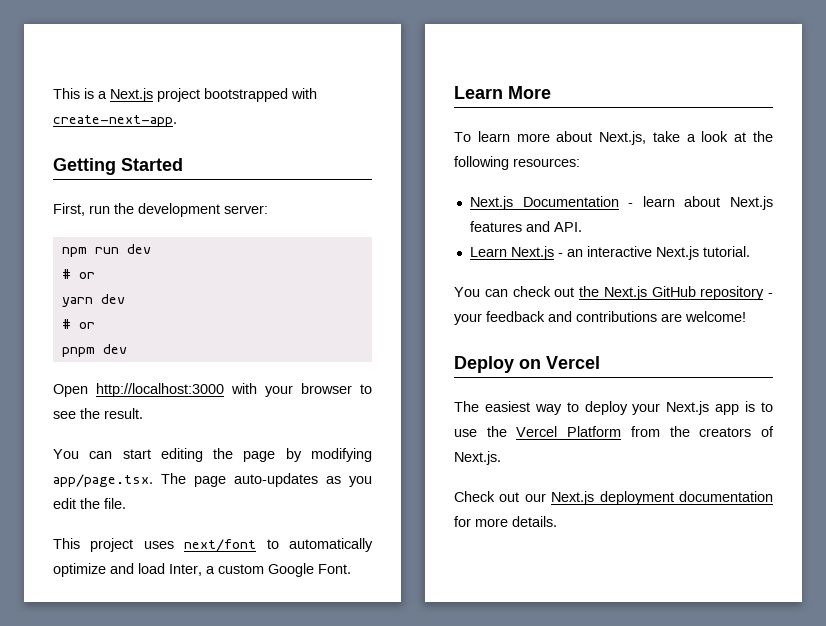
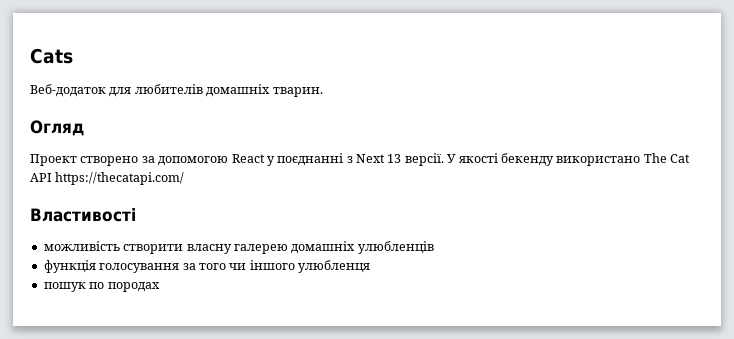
[53,88,317,102] [53,115,177,127] [53,158,183,175] [53,203,268,217] [61,244,151,257] [61,269,95,279] [61,294,125,307] [61,319,95,329] [61,344,127,357] [53,383,372,397] [53,408,143,419] [53,448,372,462] [53,473,372,487] [53,498,126,509] [53,538,373,552] [53,563,351,577] [454,86,551,99] [454,131,773,145] [454,156,580,170] [469,196,773,210] [469,221,582,232] [469,246,750,260] [454,286,773,300] [454,311,746,325] [454,356,600,373] [454,401,773,415] [454,426,774,437] [454,451,501,465] [454,491,773,505] [454,516,557,527] This is a Next.js project bootstrapped with create-next-app. // Getting Started // First, run the development server: // npm run dev // # or // yarn dev // # or // pnpm dev // Open http://localhost:3000 with your browser to see the result. // You can start editing the page by modifying app/page.tsx. The page auto-updates as you edit the file. // This project uses next/font to automatically optimize and load Inter, a custom Google Font. // Learn More // To learn more about Next.js, take a look at the following resources: // Next.js Documentation - learn about Next.js features and API. // Learn Next.js - an interactive Next.js tutorial. // You can check out the Next.js GitHub repository - your feedback and contributions are welcome! // Deploy on Vercel // The easiest way to deploy your Next.js app is to use the Vercel Platform from the creators of Next.js. // Check out our Next.js deployment documentation for more details. -> [30,48,73,64] [30,84,323,97] [30,120,84,136] [30,153,690,166] [30,172,185,185] [30,208,136,222] [43,241,434,254] [43,260,370,273] [43,282,160,292] Cats // Веб-додаток для любителів домашніх тварин. // Огляд // Проект створено за допомогою React у поєднанні з Next 13 версії. У якості бекенду використано The Cat API https://thecatapi.com/ // Властивості // можливість створити власну галерею домашніх улюбленців // функція голосування за того чи іншого улюбленця // пошук по породах

